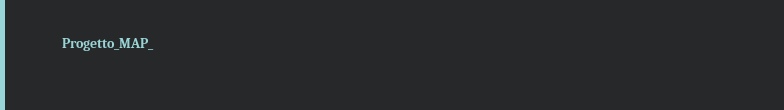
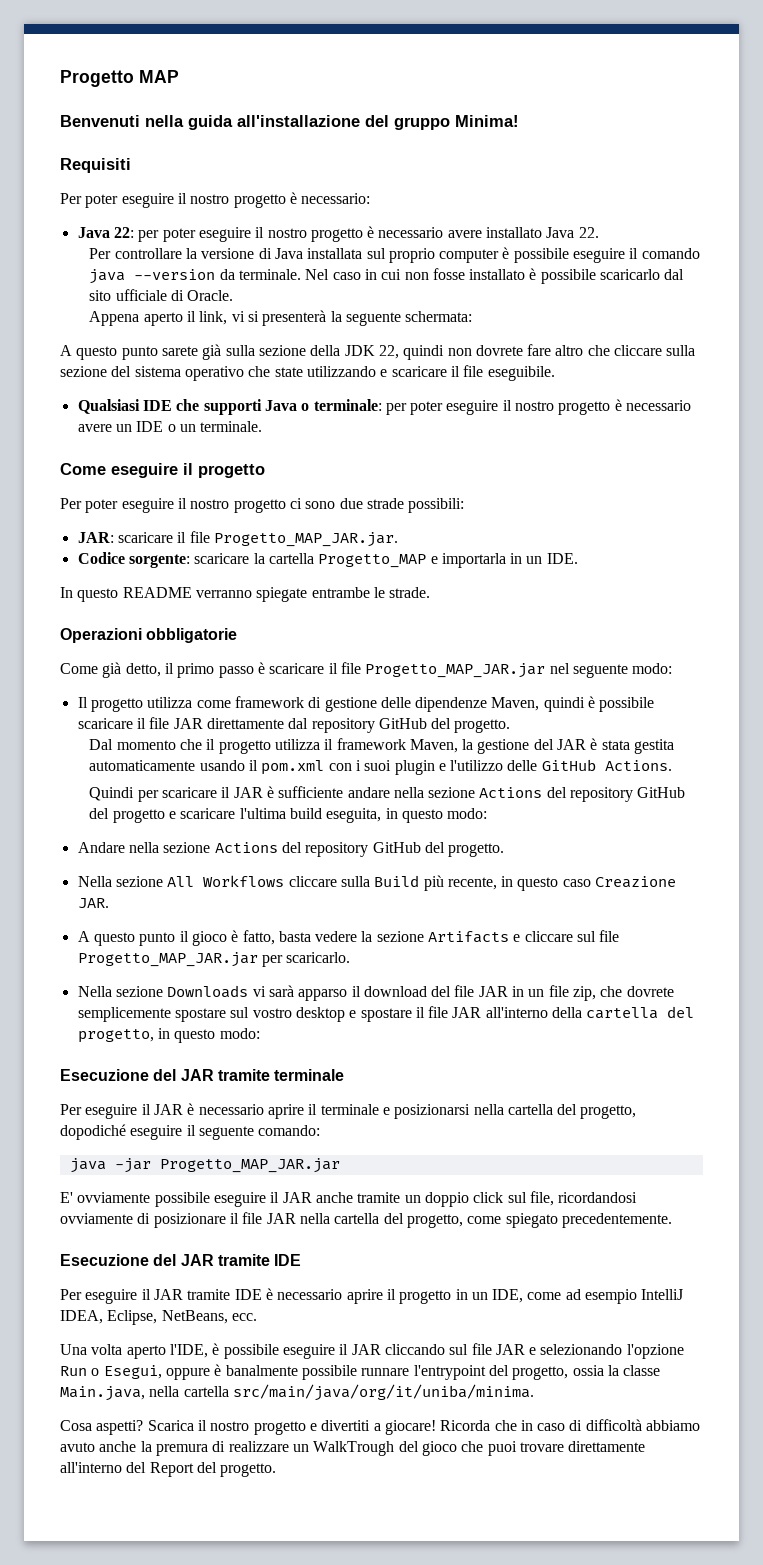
[62,38,154,51] Progetto_MAP_ -> [60,70,179,87] [60,115,519,130] [60,158,131,173] [60,192,371,208] [77,226,599,242] [89,247,700,263] [89,268,685,284] [89,289,234,301] [89,310,473,326] [60,344,696,360] [60,365,555,381] [77,399,692,415] [77,421,263,432] [60,463,265,478] [60,498,465,513] [77,531,398,547] [77,552,578,568] [60,587,431,602] [60,628,238,643] [60,662,673,678] [77,696,655,712] [77,717,511,733] [89,738,675,754] [89,759,672,775] [89,786,686,802] [89,808,488,823] [77,842,505,857] [77,875,677,891] [77,898,109,908] [77,930,620,946] [77,952,351,967] [77,985,674,1001] [77,1006,695,1022] [77,1028,260,1043] [60,1069,345,1081] [60,1103,637,1119] [60,1124,321,1140] [69,1158,340,1173] [60,1191,638,1207] [60,1212,672,1228] [60,1254,302,1266] [60,1288,684,1304] [60,1310,257,1325] [60,1343,684,1359] [60,1364,661,1380] [60,1384,534,1401] [60,1419,701,1435] [60,1441,646,1456] [60,1462,277,1477] Progetto MAP // Benvenuti nella guida all'installazione del gruppo Minima! // Requisiti // Per poter eseguire il nostro progetto è necessario: // Java 22: per poter eseguire il nostro progetto è necessario avere installato Java 22. // Per controllare la versione di Java installata sul proprio computer è possibile eseguire il comando java --version da terminale. Nel caso in cui non fosse installato è possibile scaricarlo dal sito ufficiale di Oracle. // Appena aperto il link, vi si presenterà la seguente schermata: // A questo punto sarete già sulla sezione della JDK 22, quindi non dovrete fare altro che cliccare sulla sezione del sistema operativo che state utilizzando e scaricare il file eseguibile. // Qualsiasi IDE che supporti Java o terminale: per poter eseguire il nostro progetto è necessario avere un IDE o un terminale. // Come eseguire il progetto // Per poter eseguire il nostro progetto ci sono due strade possibili: // JAR: scaricare il file Progetto_MAP_JAR.jar. // Codice sorgente: scaricare la cartella Progetto_MAP e importarla in un IDE. // In questo README verranno spiegate entrambe le strade. // Operazioni obbligatorie // Come già detto, il primo passo è scaricare il file Progetto_MAP_JAR.jar nel seguente modo: // Il progetto utilizza come framework di gestione delle dipendenze Maven, quindi è possibile scaricare il file JAR direttamente dal repository GitHub del progetto. // Dal momento che il progetto utilizza il framework Maven, la gestione del JAR è stata gestita automaticamente usando il pom.xml con i suoi plugin e l'utilizzo delle GitHub Actions. // Quindi per scaricare il JAR è sufficiente andare nella sezione Actions del repository GitHub del progetto e scaricare l'ultima build eseguita, in questo modo: // Andare nella sezione Actions del repository GitHub del progetto. // Nella sezione All Workflows cliccare sulla Build più recente, in questo caso Creazione JAR. // A questo punto il gioco è fatto, basta vedere la sezione Artifacts e cliccare sul file Progetto_MAP_JAR.jar per scaricarlo. // Nella sezione Downloads vi sarà apparso il download del file JAR in un file zip, che dovrete semplicemente spostare sul vostro desktop e spostare il file JAR all'interno della cartella del progetto, in questo modo: // Esecuzione del JAR tramite terminale // Per eseguire il JAR è necessario aprire il terminale e posizionarsi nella cartella del progetto, dopodiché eseguire il seguente comando: // java -jar Progetto_MAP_JAR.jar // E' ovviamente possibile eseguire il JAR anche tramite un doppio click sul file, ricordandosi ovviamente di posizionare il file JAR nella cartella del progetto, come spiegato precedentemente. // Esecuzione del JAR tramite IDE // Per eseguire il JAR tramite IDE è necessario aprire il progetto in un IDE, come ad esempio IntelliJ IDEA, Eclipse, NetBeans, ecc. // Una volta aperto l'IDE, è possibile eseguire il JAR cliccando sul file JAR e selezionando l'opzione Run o Esegui, oppure è banalmente possibile runnare l'entrypoint del progetto, ossia la classe Main.java, nella cartella src/main/java/org/it/uniba/minima. // Cosa aspetti? Scarica il nostro progetto e divertiti a giocare! Ricorda che in caso di difficoltà abbiamo avuto anche la premura di realizzare un WalkTrough del gioco che puoi trovare direttamente all'interno del Report del progetto.

